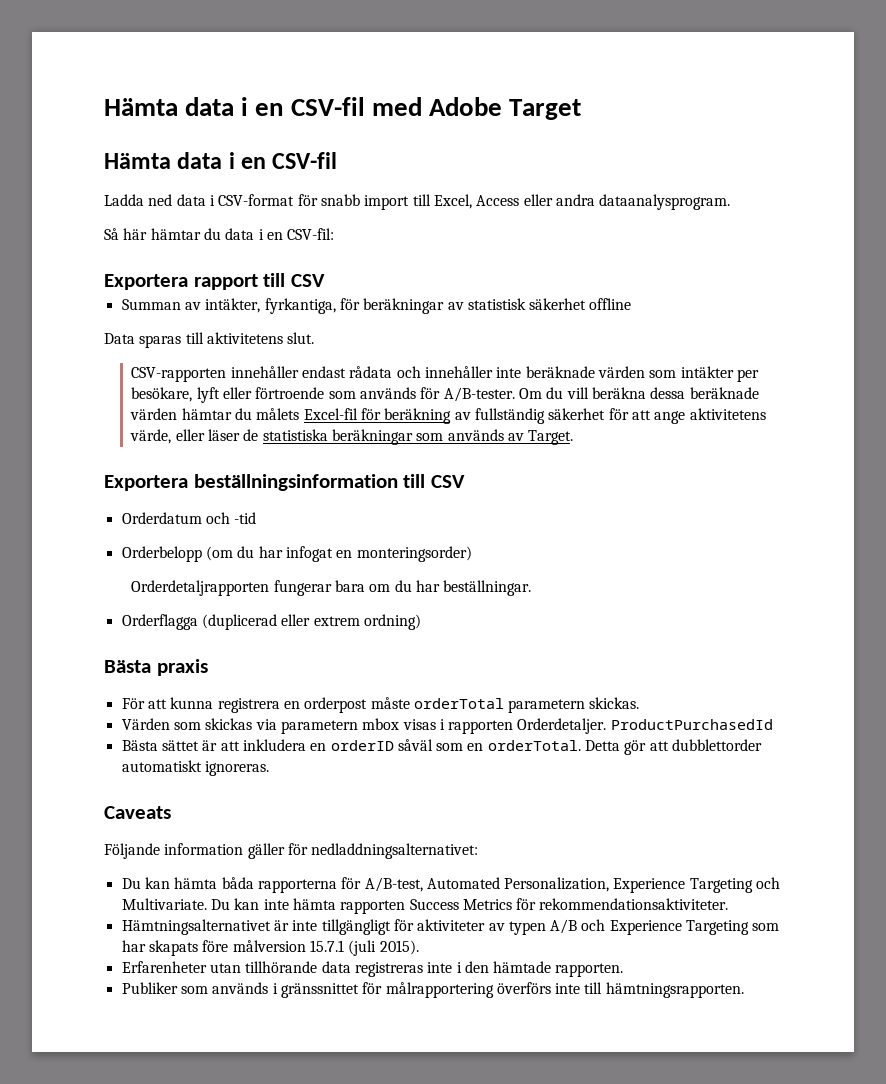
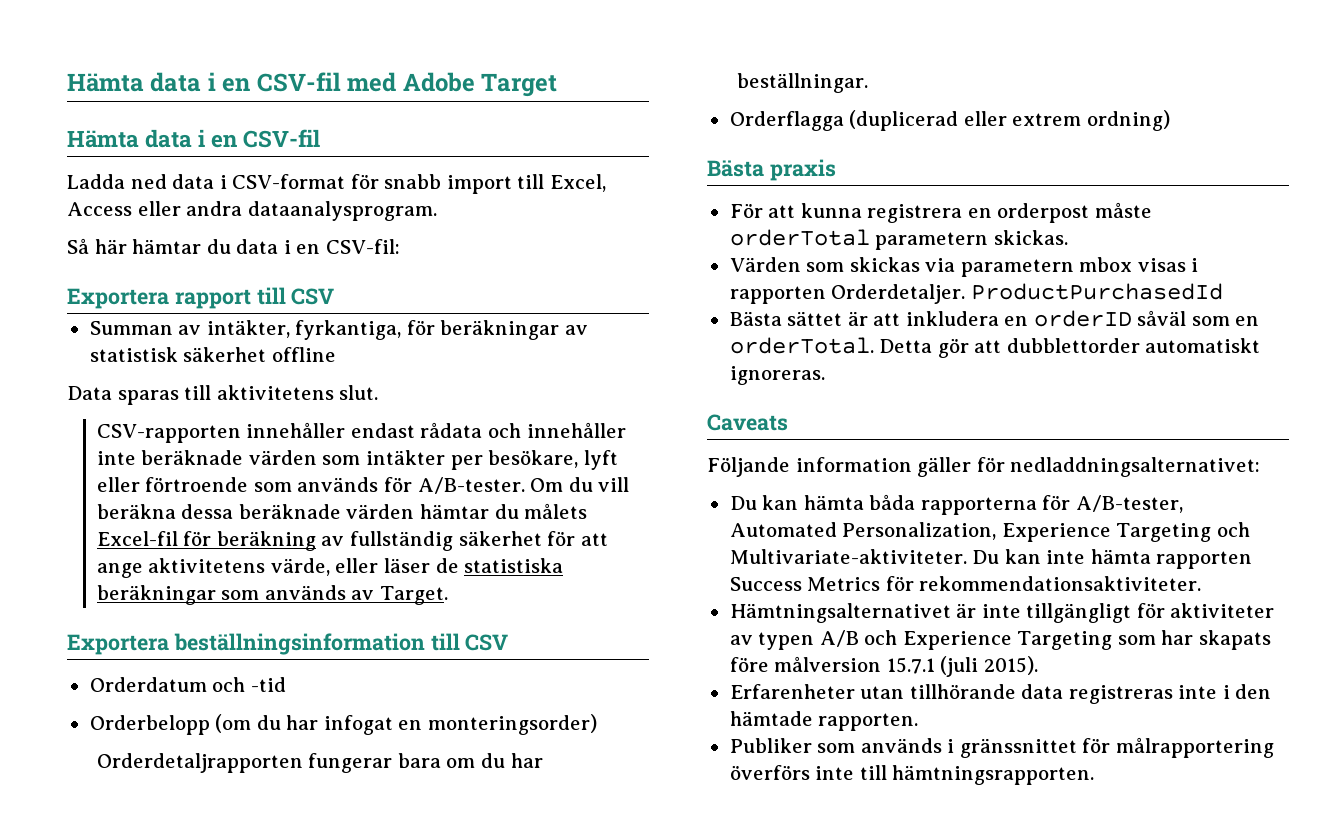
[364,877,423,892] A/B-test, -> [1075,495,1183,513] A/B-tester,
[121,898,207,910] Multivariate. -> [729,549,967,564] Multivariate-aktiviteter.

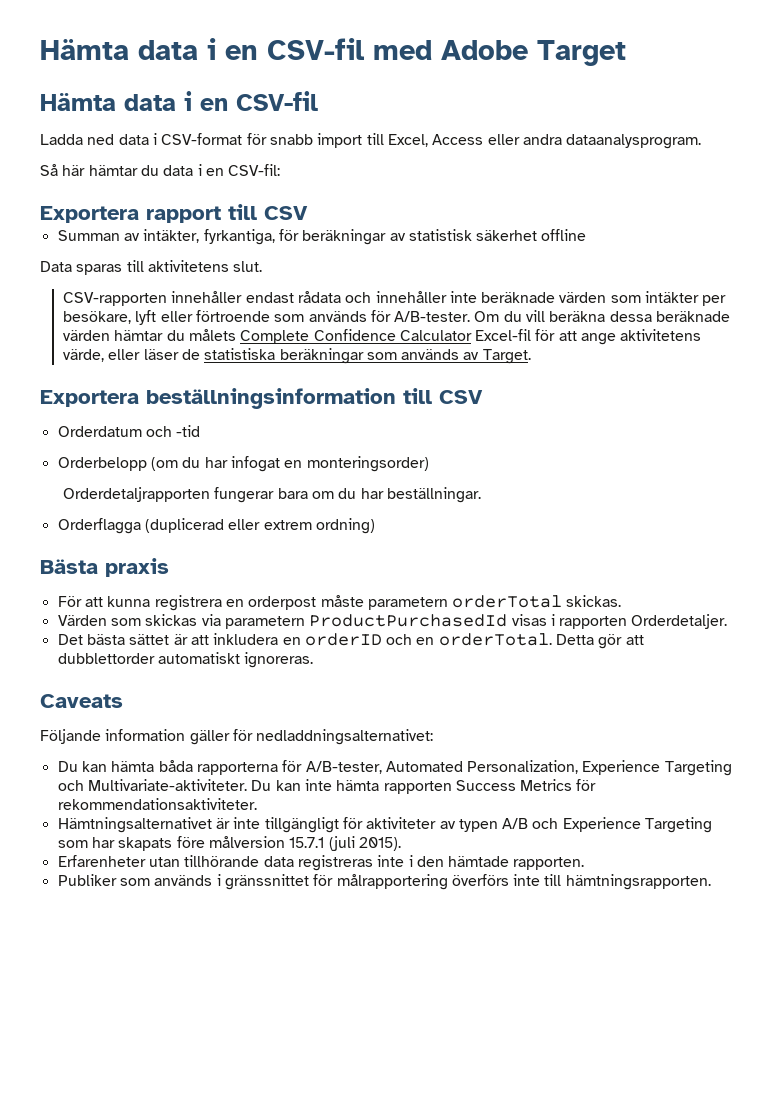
[96,531,542,551] Excel-fil för beräkning av fullständig säkerhet -> [240,329,532,344] Complete Confidence Calculator Excel-fil
[729,229,989,250] orderTotal parametern -> [367,595,563,610] parametern orderTotal
[1079,257,1133,272] mbox -> [309,614,508,627] ProductPurchasedId
[970,283,1223,300] [729,311,782,326] ProductPurchasedId // Bästa -> [57,634,125,645] // Det bästa
[1137,310,1230,326] såväl som -> [386,634,413,645] och

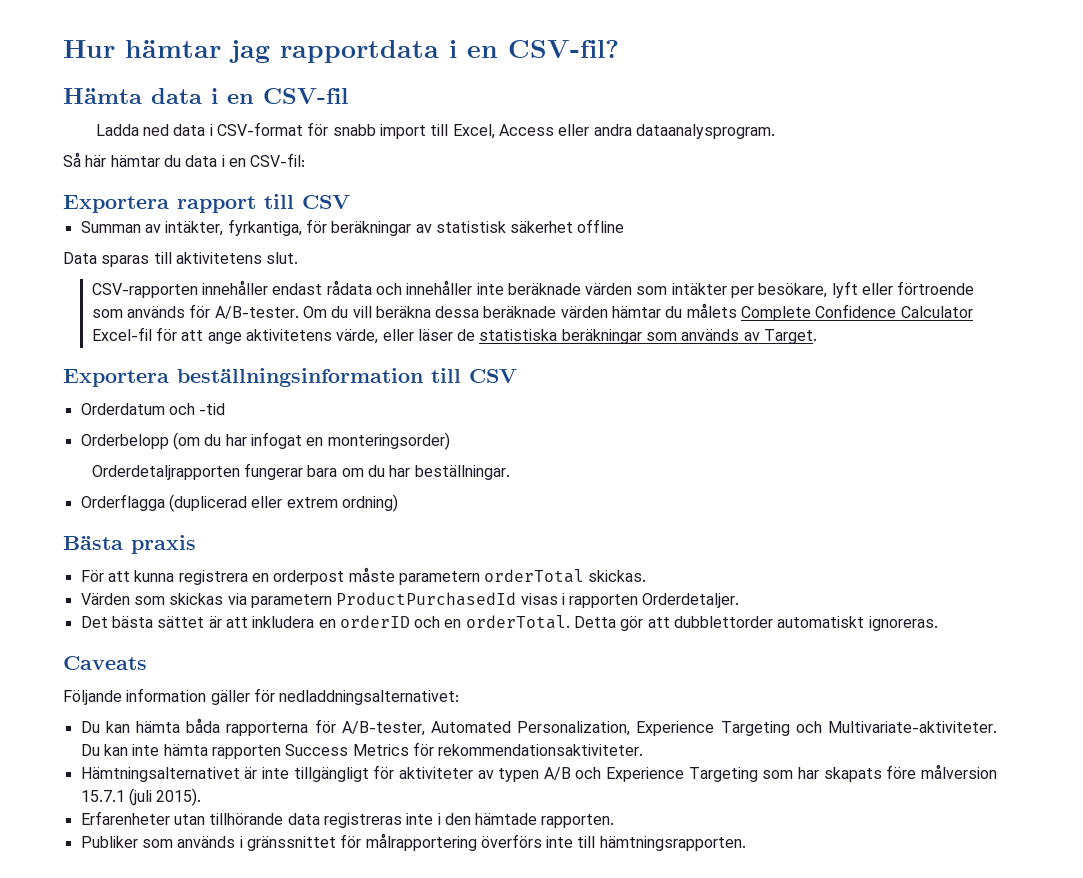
[40,38,626,66] Hämta data i en CSV-fil med Adobe Target -> [63,40,619,63] Hur hämtar jag rapportdata i en CSV-fil?

